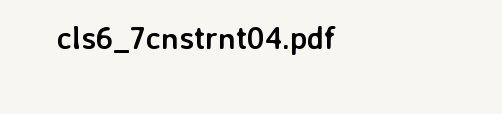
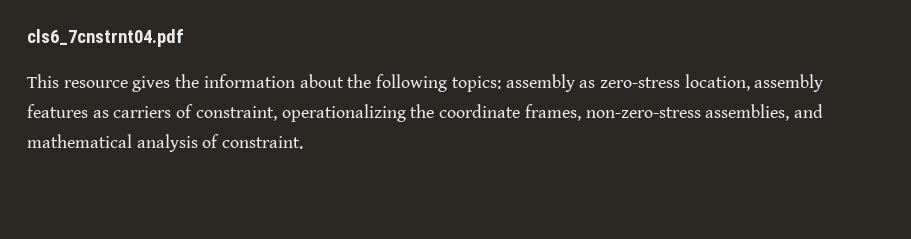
(336, 40) none -> [27,74,824,92] [27,104,823,122] [27,134,304,152] // This resource gives the information about the following topics: assembly as zero-stress location, assembly features as carriers of constraint, operationalizing the coordinate frames, non-zero-stress assemblies, and mathematical analysis of constraint.

